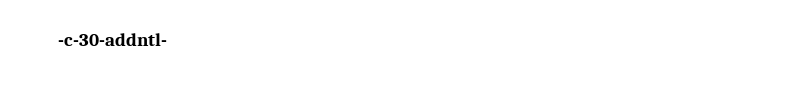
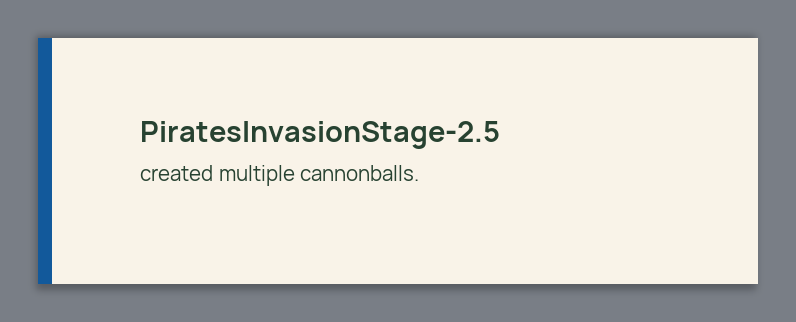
[58,33,167,46] -c-30-addntl- -> [140,121,500,149] [140,165,420,186] PiratesInvasionStage-2.5 // created multiple cannonballs.

